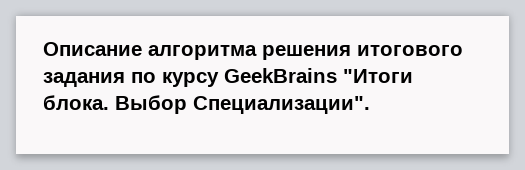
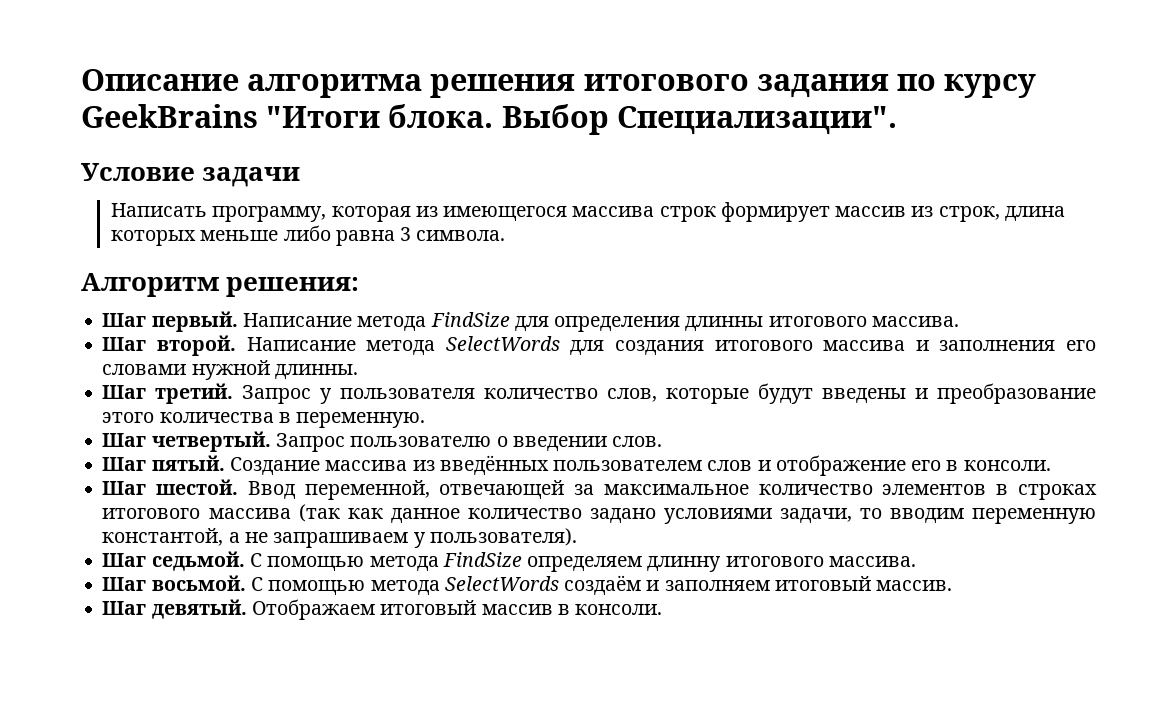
(370, 105) none -> [81,163,301,187] [111,202,1065,222] [111,225,506,246] [81,273,360,297] [102,311,959,332] [102,335,1097,356] [102,360,358,380] [102,383,1097,404] [102,412,426,428] [102,431,663,452] [102,455,1051,476] [102,479,1097,500] [102,504,1096,524] [102,528,577,548] [102,551,916,572] [102,575,953,595] [102,599,663,620] // Условие задачи // Написать программу, которая из имеющегося массива строк формирует массив из строк, длина которых меньше либо равна 3 символа. // Алгоритм решения: // Шаг первый. Написание метода FindSize для определения длинны итогового массива. // Шаг второй. Написание метода SelectWords для создания итогового массива и заполнения его словами нужной длинны. // Шаг третий. Запрос у пользователя количество слов, которые будут введены и преобразование этого количества в переменную. // Шаг четвертый. Запрос пользователю о введении слов. // Шаг пятый. Создание массива из введённых пользователем слов и отображение его в консоли. // Шаг шестой. Ввод переменной, отвечающей за максимальное количество элементов в строках итогового массива (так как данное количество задано условиями задачи, то вводим переменную константой, а не запрашиваем у пользователя). // Шаг седьмой. С помощью метода FindSize определяем длинну итогового массива. // Шаг восьмой. С помощью метода SelectWords создаём и заполняем итоговый массив. // Шаг девятый. Отображаем итоговый массив в консоли.

